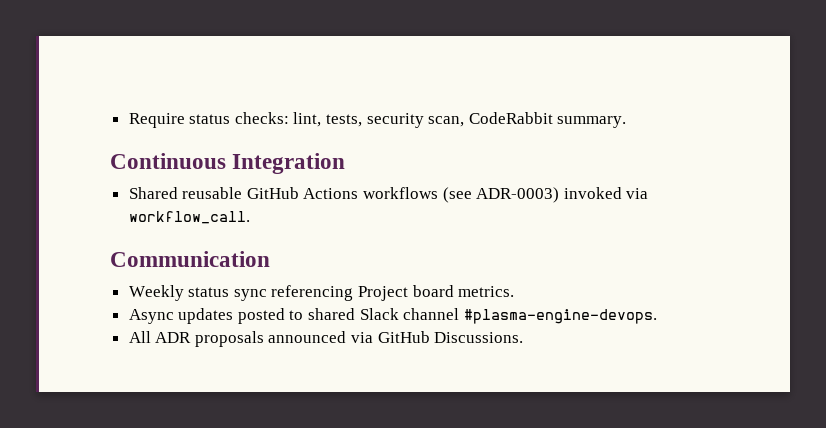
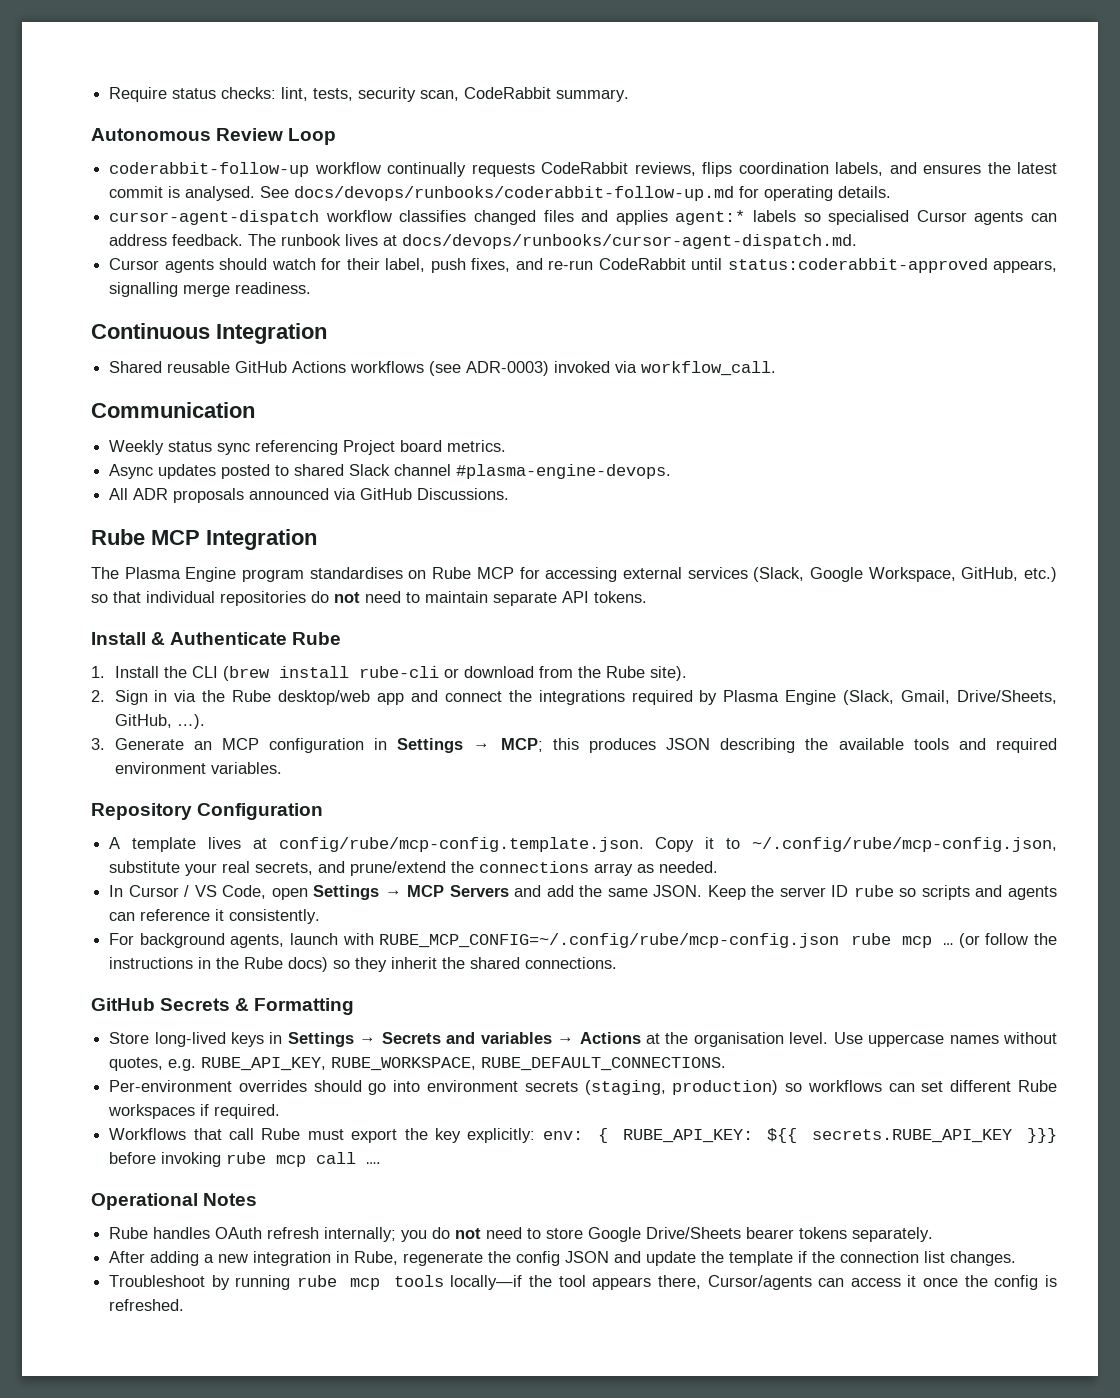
(627, 122) none -> [91,128,337,145] [109,162,1057,177] [109,186,892,201] [109,210,1057,225] [109,234,858,249] [109,258,1057,273] [109,282,312,297] // Autonomous Review Loop // coderabbit-follow-up workflow continually requests CodeRabbit reviews, flips coordination labels, and ensures the latest commit is analysed. See docs/devops/runbooks/coderabbit-follow-up.md for operating details. // cursor-agent-dispatch workflow classifies changed files and applies agent:* labels so specialised Cursor agents can address feedback. The runbook lives at docs/devops/runbooks/cursor-agent-dispatch.md. // Cursor agents should watch for their label, push fixes, and re-run CodeRabbit until status:coderabbit-approved appears, signalling merge readiness.
(524, 337) none -> [91,529,317,550] [91,567,1057,582] [91,591,647,606] [91,632,342,645] [91,666,687,681] [91,690,1058,705] [114,714,205,729] [91,738,1058,753] [114,762,282,774] [91,803,324,820] [109,837,1058,852] [109,861,719,876] [109,885,1057,900] [109,909,321,924] [109,933,1057,948] [109,957,618,972] [91,998,355,1015] [109,1032,1058,1047] [109,1057,727,1071] [109,1080,1057,1095] [108,1104,281,1119] [109,1128,1058,1143] [109,1152,382,1167] [91,1193,258,1210] [109,1227,934,1242] [109,1251,1017,1266] [109,1275,1058,1290] [109,1299,185,1311] // Rube MCP Integration // The Plasma Engine program standardises on Rube MCP for accessing external services (Slack, Google Workspace, GitHub, etc.) so that individual repositories do not need to maintain separate API tokens. // Install & Authenticate Rube // 1. Install the CLI (brew install rube-cli or download from the Rube site). // 2. Sign in via the Rube desktop/web app and connect the integrations required by Plasma Engine (Slack, Gmail, Drive/Sheets, GitHub, …). // 3. Generate an MCP configuration in Settings → MCP; this produces JSON describing the available tools and required environment variables. // Repository Configuration // A template lives at config/rube/mcp-config.template.json. Copy it to ~/.config/rube/mcp-config.json, substitute your real secrets, and prune/extend the connections array as needed. // In Cursor / VS Code, open Settings → MCP Servers and add the same JSON. Keep the server ID rube so scripts and agents can reference it consistently. // For background agents, launch with RUBE_MCP_CONFIG=~/.config/rube/mcp-config.json rube mcp … (or follow the instructions in the Rube docs) so they inherit the shared connections. // GitHub Secrets & Formatting // Store long‑lived keys in Settings → Secrets and variables → Actions at the organisation level. Use uppercase names without quotes, e.g. RUBE_API_KEY, RUBE_WORKSPACE, RUBE_DEFAULT_CONNECTIONS. // Per-environment overrides should go into environment secrets (staging, production) so workflows can set different Rube workspaces if required. // Workflows that call Rube must export the key explicitly: env: { RUBE_API_KEY: ${{ secrets.RUBE_API_KEY }}} before invoking rube mcp call …. // Operational Notes // Rube handles OAuth refresh internally; you do not need to store Google Drive/Sheets bearer tokens separately. // After adding a new integration in Rube, regenerate the config JSON and update the template if the connection list changes. // Troubleshoot by running rube mcp tools locally—if the tool appears there, Cursor/agents can access it once the config is refreshed.

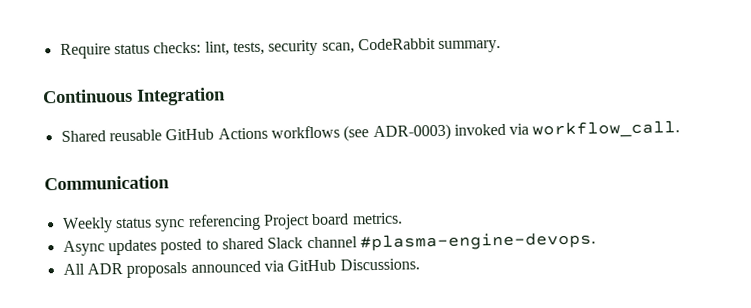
[91,128,337,145] [109,162,1057,177] [109,186,892,201] [109,210,1057,225] [109,234,858,249] [109,258,1057,273] [109,282,312,297] // Autonomous Review Loop // coderabbit-follow-up workflow continually requests CodeRabbit reviews, flips coordination labels, and ensures the latest commit is analysed. See docs/devops/runbooks/coderabbit-follow-up.md for operating details. // cursor-agent-dispatch workflow classifies changed files and applies agent:* labels so specialised Cursor agents can address feedback. The runbook lives at docs/devops/runbooks/cursor-agent-dispatch.md. // Cursor agents should watch for their label, push fixes, and re-run CodeRabbit until status:coderabbit-approved appears, signalling merge readiness. -> (502, 46) none
[91,529,317,550] [91,567,1057,582] [91,591,647,606] [91,632,342,645] [91,666,687,681] [91,690,1058,705] [114,714,205,729] [91,738,1058,753] [114,762,282,774] [91,803,324,820] [109,837,1058,852] [109,861,719,876] [109,885,1057,900] [109,909,321,924] [109,933,1057,948] [109,957,618,972] [91,998,355,1015] [109,1032,1058,1047] [109,1057,727,1071] [109,1080,1057,1095] [108,1104,281,1119] [109,1128,1058,1143] [109,1152,382,1167] [91,1193,258,1210] [109,1227,934,1242] [109,1251,1017,1266] [109,1275,1058,1290] [109,1299,185,1311] // Rube MCP Integration // The Plasma Engine program standardises on Rube MCP for accessing external services (Slack, Google Workspace, GitHub, etc.) so that individual repositories do not need to maintain separate API tokens. // Install & Authenticate Rube // 1. Install the CLI (brew install rube-cli or download from the Rube site). // 2. Sign in via the Rube desktop/web app and connect the integrations required by Plasma Engine (Slack, Gmail, Drive/Sheets, GitHub, …). // 3. Generate an MCP configuration in Settings → MCP; this produces JSON describing the available tools and required environment variables. // Repository Configuration // A template lives at config/rube/mcp-config.template.json. Copy it to ~/.config/rube/mcp-config.json, substitute your real secrets, and prune/extend the connections array as needed. // In Cursor / VS Code, open Settings → MCP Servers and add the same JSON. Keep the server ID rube so scripts and agents can reference it consistently. // For background agents, launch with RUBE_MCP_CONFIG=~/.config/rube/mcp-config.json rube mcp … (or follow the instructions in the Rube docs) so they inherit the shared connections. // GitHub Secrets & Formatting // Store long‑lived keys in Settings → Secrets and variables → Actions at the organisation level. Use uppercase names without quotes, e.g. RUBE_API_KEY, RUBE_WORKSPACE, RUBE_DEFAULT_CONNECTIONS. // Per-environment overrides should go into environment secrets (staging, production) so workflows can set different Rube workspaces if required. // Workflows that call Rube must export the key explicitly: env: { RUBE_API_KEY: ${{ secrets.RUBE_API_KEY }}} before invoking rube mcp call …. // Operational Notes // Rube handles OAuth refresh internally; you do not need to store Google Drive/Sheets bearer tokens separately. // After adding a new integration in Rube, regenerate the config JSON and update the template if the connection list changes. // Troubleshoot by running rube mcp tools locally—if the tool appears there, Cursor/agents can access it once the config is refreshed. -> (420, 264) none

